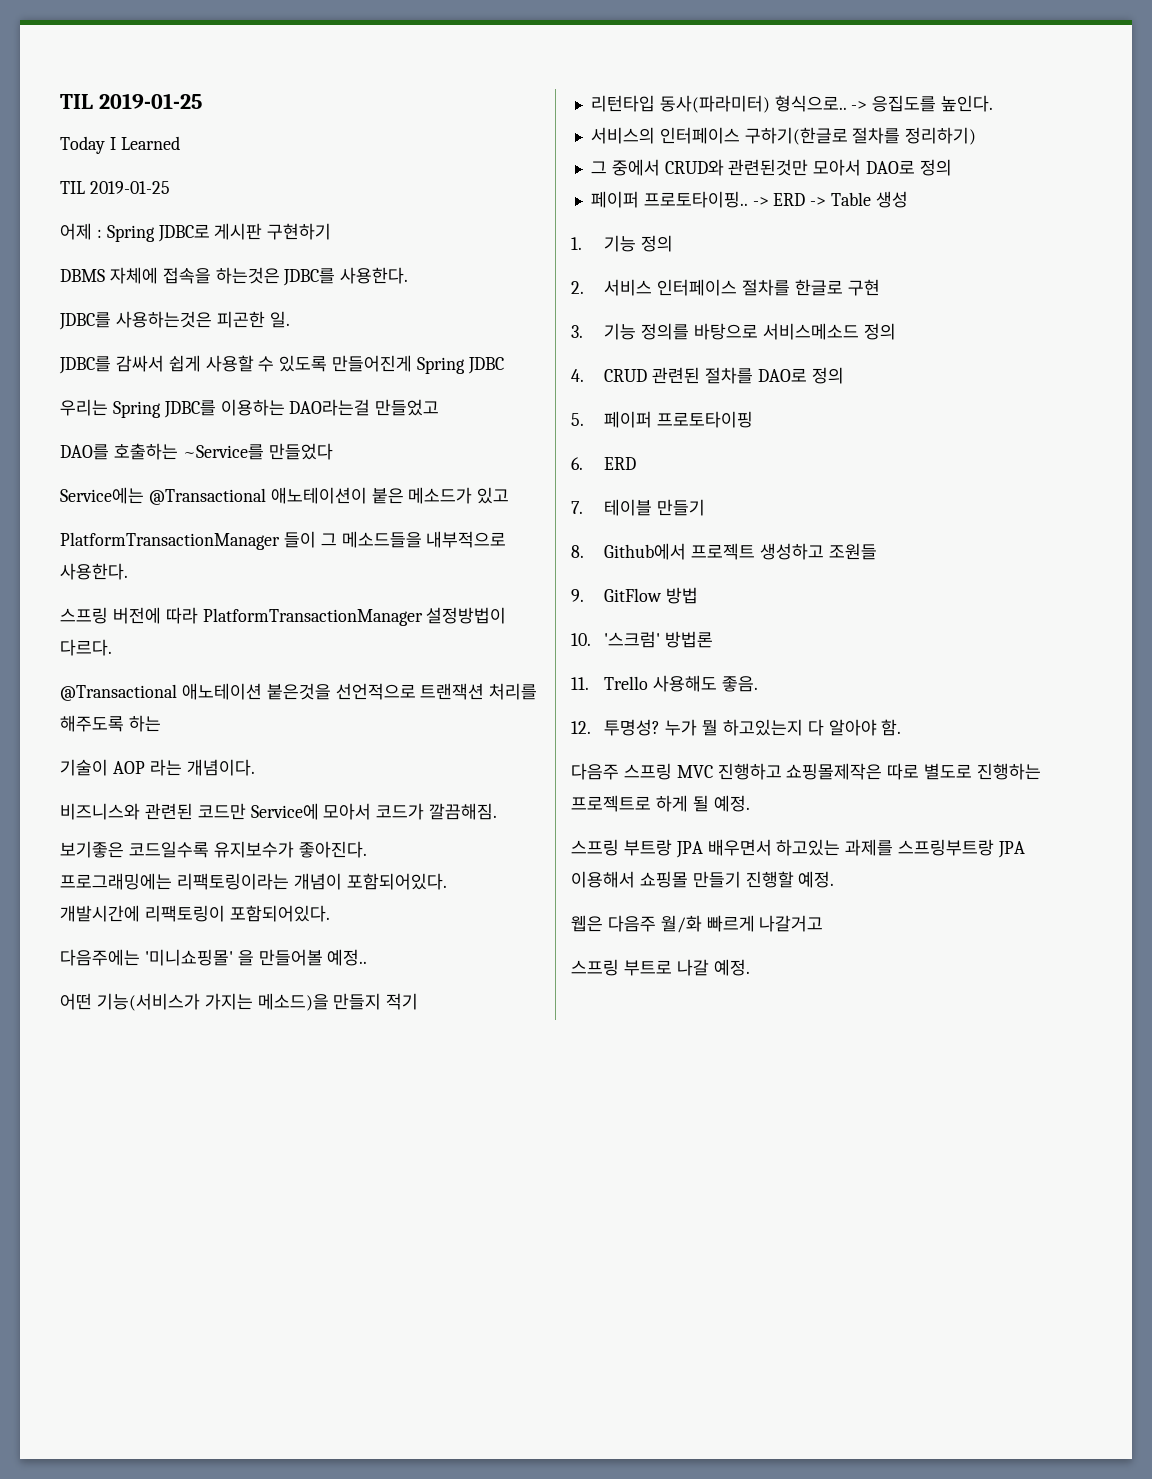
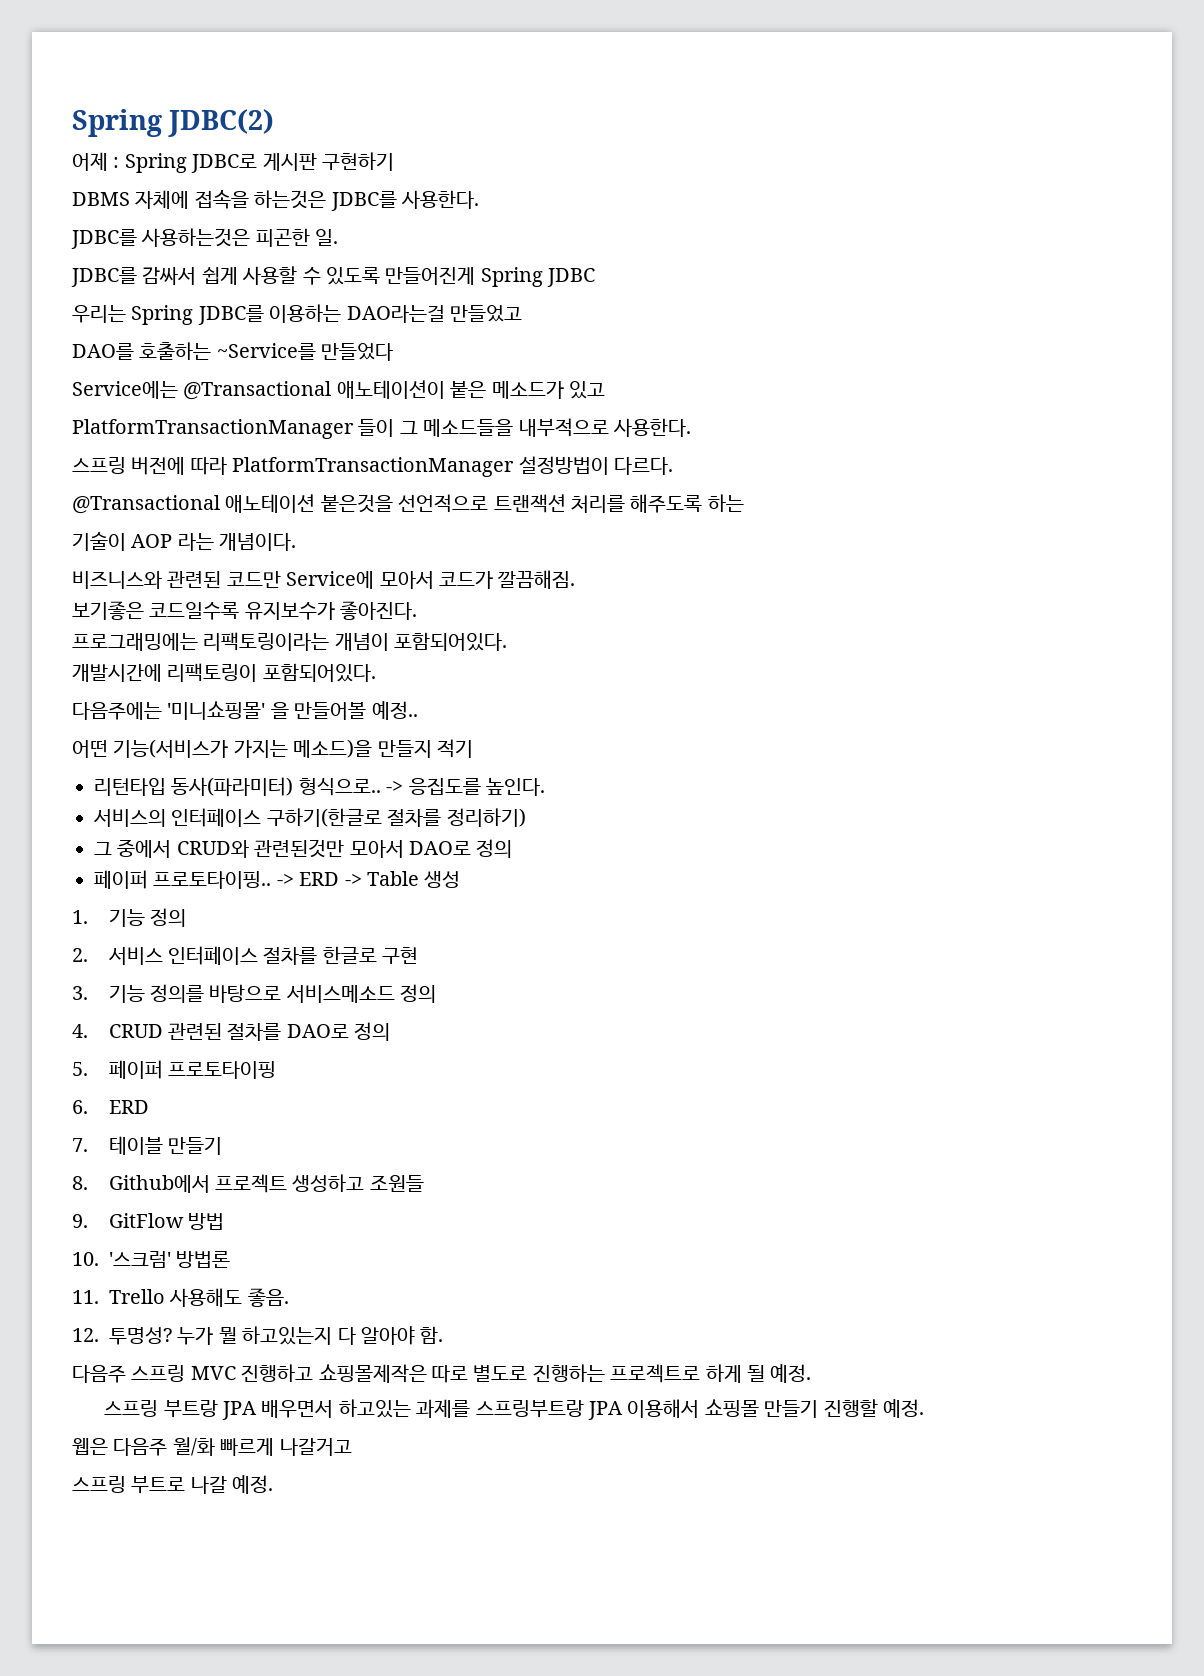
[60,93,202,109] [60,136,180,154] [60,181,170,194] TIL 2019-01-25 // Today I Learned // TIL 2019-01-25 -> [72,109,275,137] Spring JDBC(2)

